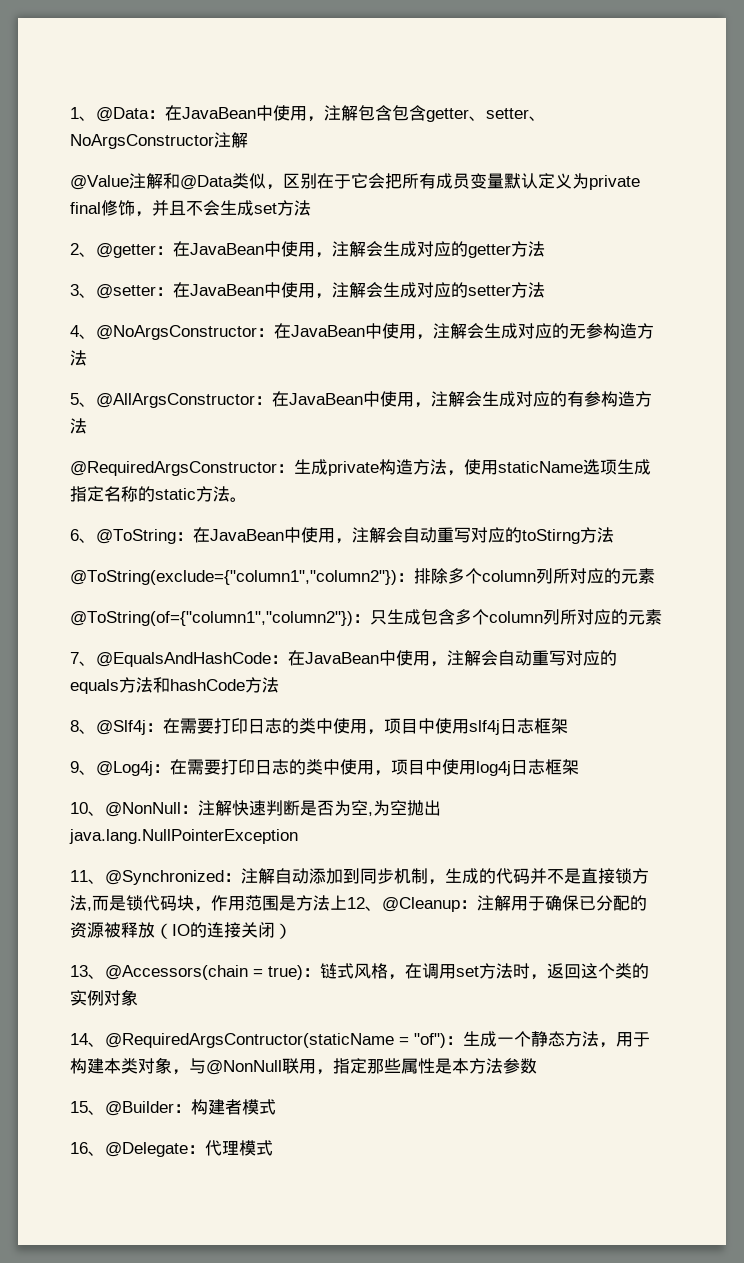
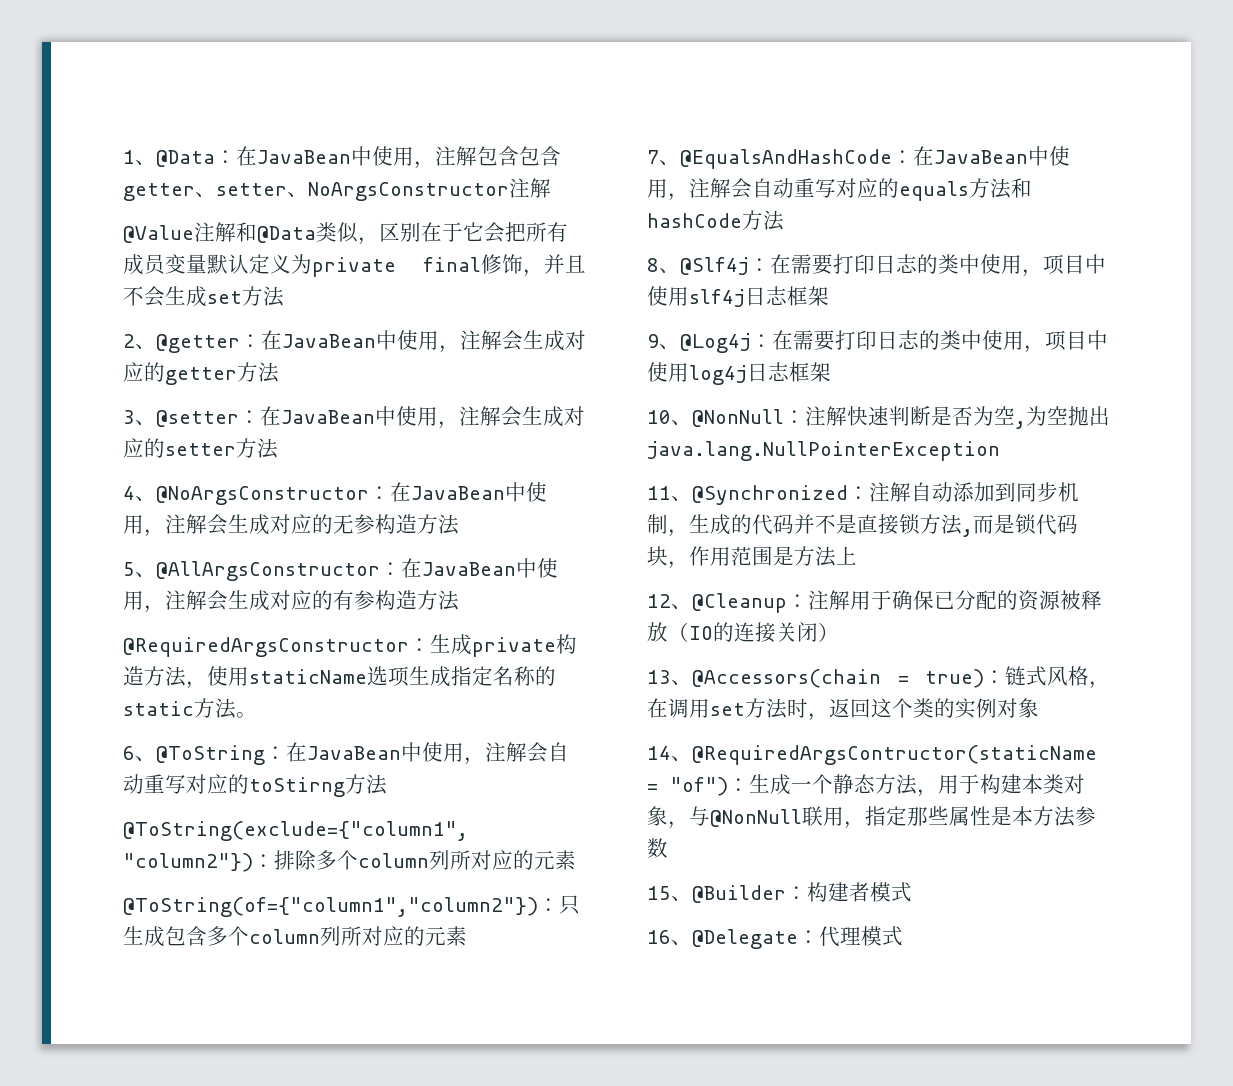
(347, 902) none -> (857, 555) //

